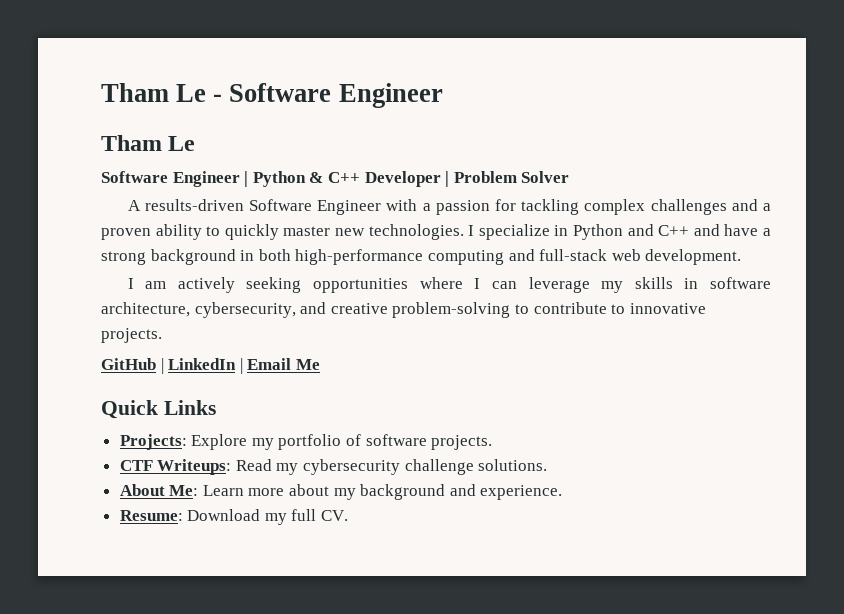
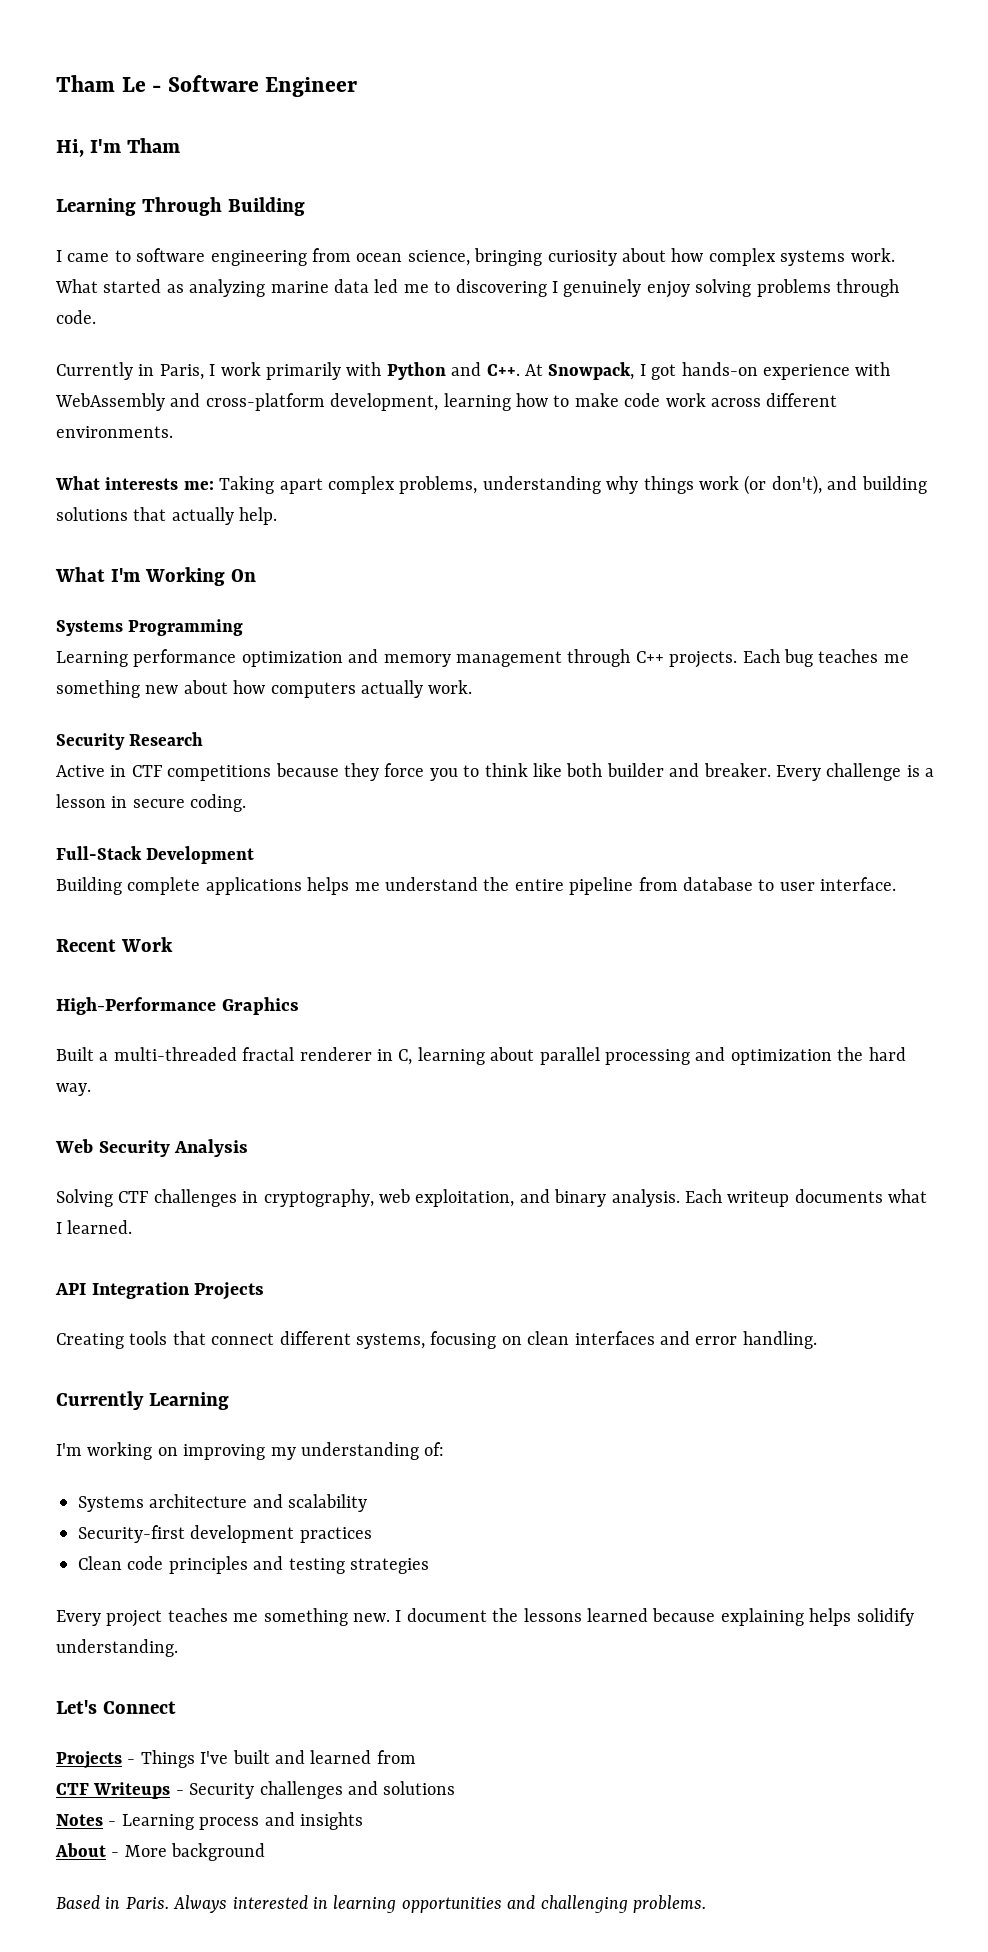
[101,135,196,151] [101,171,570,187] [127,199,771,215] [101,224,772,240] [101,249,742,265] [127,277,771,293] [101,302,706,318] [101,328,162,343] [101,358,320,374] [101,400,216,419] [119,434,493,450] [119,459,548,475] [119,484,563,500] [119,509,349,525] Tham Le // Software Engineer | Python & C++ Developer | Problem Solver // A results-driven Software Engineer with a passion for tackling complex challenges and a proven ability to quickly master new technologies. I specialize in Python and C++ and have a strong background in both high-performance computing and full-stack web development. // I am actively seeking opportunities where I can leverage my skills in software architecture, cybersecurity, and creative problem-solving to contribute to innovative projects. // GitHub | LinkedIn | Email Me // Quick Links // Projects: Explore my portfolio of software projects. // CTF Writeups: Read my cybersecurity challenge solutions. // About Me: Learn more about my background and experience. // Resume: Download my full CV. -> [56,138,181,157] [56,197,305,216] [56,248,895,266] [55,279,899,298] [56,310,96,324] [56,362,891,380] [55,393,838,411] [56,426,173,438] [55,475,927,495] [56,507,278,525] [55,567,256,586] [56,619,244,636] [56,649,909,668] [56,680,473,698] [56,732,204,750] [56,763,935,781] [56,794,247,812] [56,846,255,864] [56,877,897,895] [56,937,173,952] [56,997,299,1015] [56,1047,906,1065] [56,1083,91,1096] [55,1139,249,1157] [56,1189,928,1207] [56,1220,133,1234] [55,1282,265,1300] [56,1331,817,1349] [56,1391,229,1410] [56,1442,445,1460] [78,1494,368,1512] [78,1525,372,1543] [78,1556,429,1574] [56,1608,914,1627] [56,1639,178,1657] [56,1700,176,1714] [56,1750,416,1769] [56,1781,456,1799] [56,1812,363,1830] [55,1843,266,1861] [56,1895,706,1913] Hi, I'm Tham // Learning Through Building // I came to software engineering from ocean science, bringing curiosity about how complex systems work. What started as analyzing marine data led me to discovering I genuinely enjoy solving problems through code. // Currently in Paris, I work primarily with Python and C++. At Snowpack, I got hands-on experience with WebAssembly and cross-platform development, learning how to make code work across different environments. // What interests me: Taking apart complex problems, understanding why things work (or don't), and building solutions that actually help. // What I'm Working On // Systems Programming // Learning performance optimization and memory management through C++ projects. Each bug teaches me something new about how computers actually work. // Security Research // Active in CTF competitions because they force you to think like both builder and breaker. Every challenge is a lesson in secure coding. // Full-Stack Development // Building complete applications helps me understand the entire pipeline from database to user interface. // Recent Work // High-Performance Graphics // Built a multi-threaded fractal renderer in C, learning about parallel processing and optimization the hard way. // Web Security Analysis // Solving CTF challenges in cryptography, web exploitation, and binary analysis. Each writeup documents what I learned. // API Integration Projects // Creating tools that connect different systems, focusing on clean interfaces and error handling. // Currently Learning // I'm working on improving my understanding of: // Systems architecture and scalability // Security-first development practices // Clean code principles and testing strategies // Every project teaches me something new. I document the lessons learned because explaining helps solidify understanding. // Let's Connect // Projects - Things I've built and learned from // CTF Writeups - Security challenges and solutions // Notes - Learning process and insights // About - More background // Based in Paris. Always interested in learning opportunities and challenging problems.

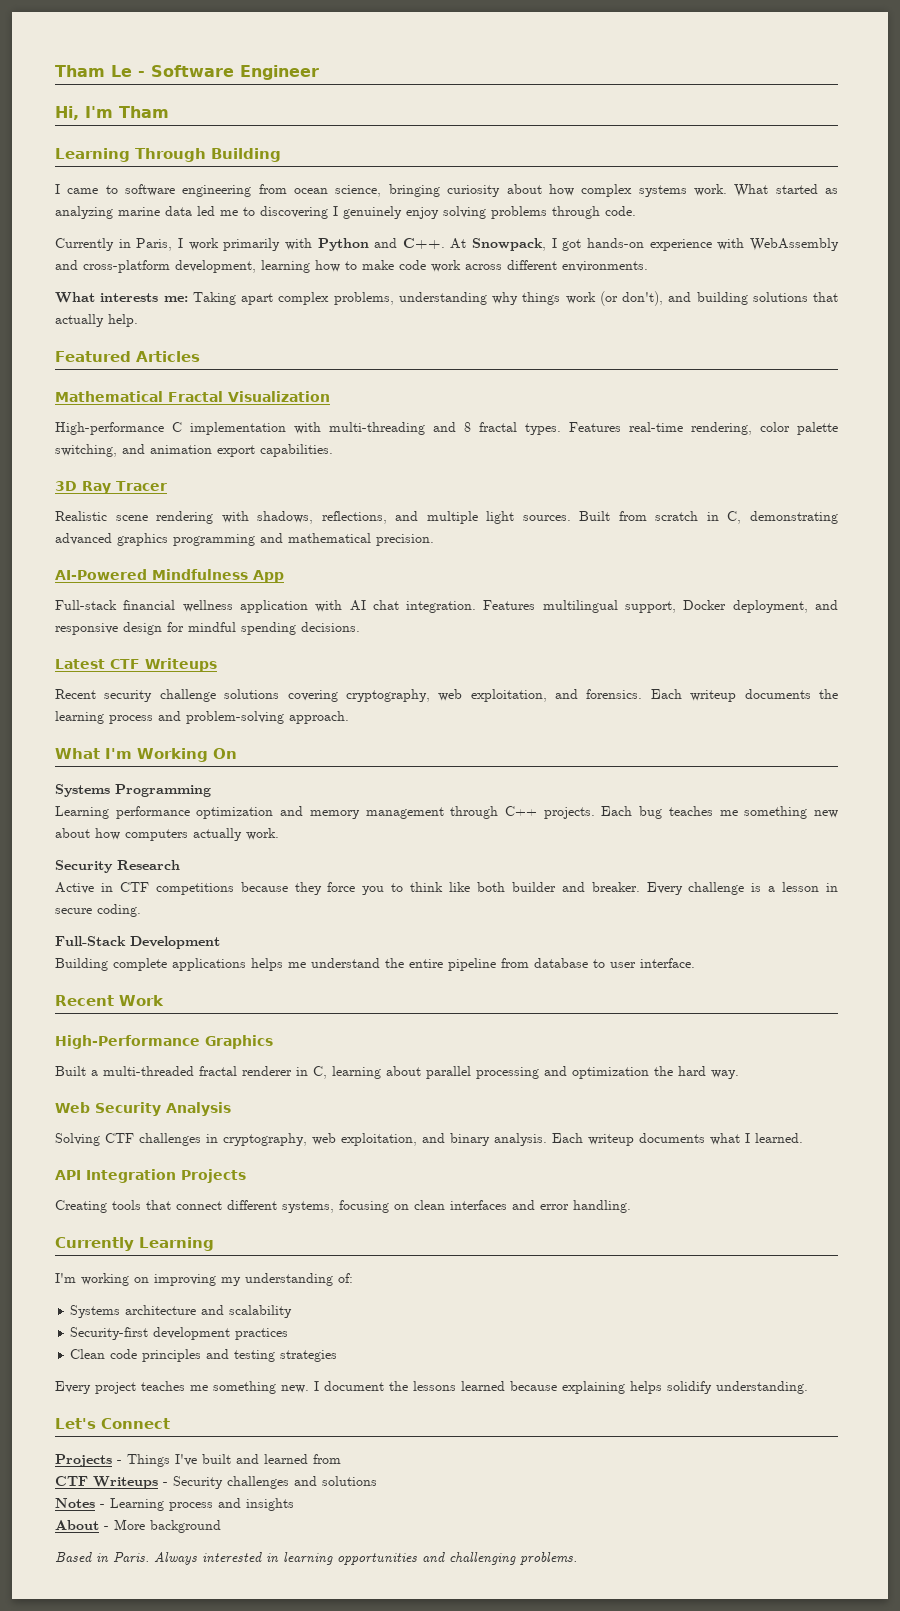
(278, 516) none -> [55,351,200,362] [55,391,330,402] [55,422,838,435] [55,444,333,457] [55,481,167,494] [55,511,838,524] [55,533,434,546] [55,569,284,583] [55,600,838,613] [55,622,360,635] [55,658,217,672] [55,689,838,702] [55,711,349,724] // Featured Articles // Mathematical Fractal Visualization // High-performance C implementation with multi-threading and 8 fractal types. Features real-time rendering, color palette switching, and animation export capabilities. // 3D Ray Tracer // Realistic scene rendering with shadows, reflections, and multiple light sources. Built from scratch in C, demonstrating advanced graphics programming and mathematical precision. // AI-Powered Mindfulness App // Full-stack financial wellness application with AI chat integration. Features multilingual support, Docker deployment, and responsive design for mindful spending decisions. // Latest CTF Writeups // Recent security challenge solutions covering cryptography, web exploitation, and forensics. Each writeup documents the learning process and problem-solving approach.

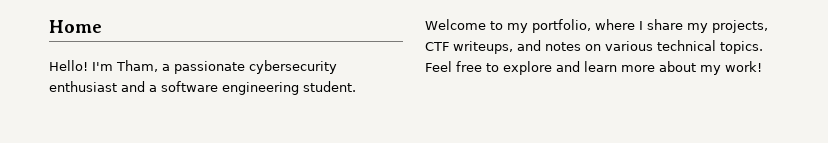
[55,65,319,80] [55,106,169,120] [55,148,281,162] [55,184,839,197] [55,206,636,219] [55,238,839,251] [55,260,648,273] [55,291,838,306] [55,314,138,327] [55,351,200,362] [55,391,330,402] [55,422,838,435] [55,444,333,457] [55,481,167,494] [55,511,838,524] [55,533,434,546] [55,569,284,583] [55,600,838,613] [55,622,360,635] [55,658,217,672] [55,689,838,702] [55,711,349,724] [55,748,237,762] [55,784,211,797] [55,806,838,819] [55,828,279,841] [55,860,180,873] [55,882,838,895] [55,904,141,917] [55,936,220,949] [55,958,695,971] [55,995,164,1006] [55,1035,273,1049] [55,1066,739,1079] [55,1102,231,1116] [55,1133,803,1146] [55,1169,246,1183] [55,1200,631,1213] [55,1237,214,1251] [55,1273,353,1286] [70,1305,293,1318] [70,1327,289,1340] [70,1349,338,1362] [55,1381,808,1394] [55,1418,170,1429] [55,1454,341,1467] [55,1476,377,1489] [55,1498,294,1511] [55,1519,221,1533] [55,1552,577,1565] Tham Le - Software Engineer // Hi, I'm Tham // Learning Through Building // I came to software engineering from ocean science, bringing curiosity about how complex systems work. What started as analyzing marine data led me to discovering I genuinely enjoy solving problems through code. // Currently in Paris, I work primarily with Python and C++. At Snowpack, I got hands-on experience with WebAssembly and cross-platform development, learning how to make code work across different environments. // What interests me: Taking apart complex problems, understanding why things work (or don't), and building solutions that actually help. // Featured Articles // Mathematical Fractal Visualization // High-performance C implementation with multi-threading and 8 fractal types. Features real-time rendering, color palette switching, and animation export capabilities. // 3D Ray Tracer // Realistic scene rendering with shadows, reflections, and multiple light sources. Built from scratch in C, demonstrating advanced graphics programming and mathematical precision. // AI-Powered Mindfulness App // Full-stack financial wellness application with AI chat integration. Features multilingual support, Docker deployment, and responsive design for mindful spending decisions. // Latest CTF Writeups // Recent security challenge solutions covering cryptography, web exploitation, and forensics. Each writeup documents the learning process and problem-solving approach. // What I'm Working On // Systems Programming // Learning performance optimization and memory management through C++ projects. Each bug teaches me something new about how computers actually work. // Security Research // Active in CTF competitions because they force you to think like both builder and breaker. Every challenge is a lesson in secure coding. // Full-Stack Development // Building complete applications helps me understand the entire pipeline from database to user interface. // Recent Work // High-Performance Graphics // Built a multi-threaded fractal renderer in C, learning about parallel processing and optimization the hard way. // Web Security Analysis // Solving CTF challenges in cryptography, web exploitation, and binary analysis. Each writeup documents what I learned. // API Integration Projects // Creating tools that connect different systems, focusing on clean interfaces and error handling. // Currently Learning // I'm working on improving my understanding of: // Systems architecture and scalability // Security-first development practices // Clean code principles and testing strategies // Every project teaches me something new. I document the lessons learned because explaining helps solidify understanding. // Let's Connect // Projects - Things I've built and learned from // CTF Writeups - Security challenges and solutions // Notes - Learning process and insights // About - More background // Based in Paris. Always interested in learning opportunities and challenging problems. -> [49,20,102,33] [49,60,337,74] [49,81,356,95] [425,19,768,33] [425,40,763,54] [425,61,762,75] Home // Hello! I'm Tham, a passionate cybersecurity enthusiast and a software engineering student. Welcome to my portfolio, where I share my projects, CTF writeups, and notes on various technical topics. Feel free to explore and learn more about my work!

